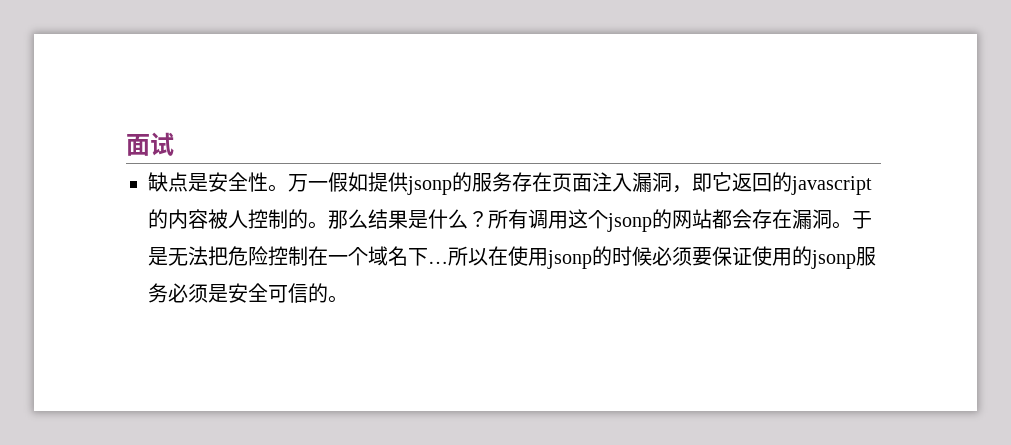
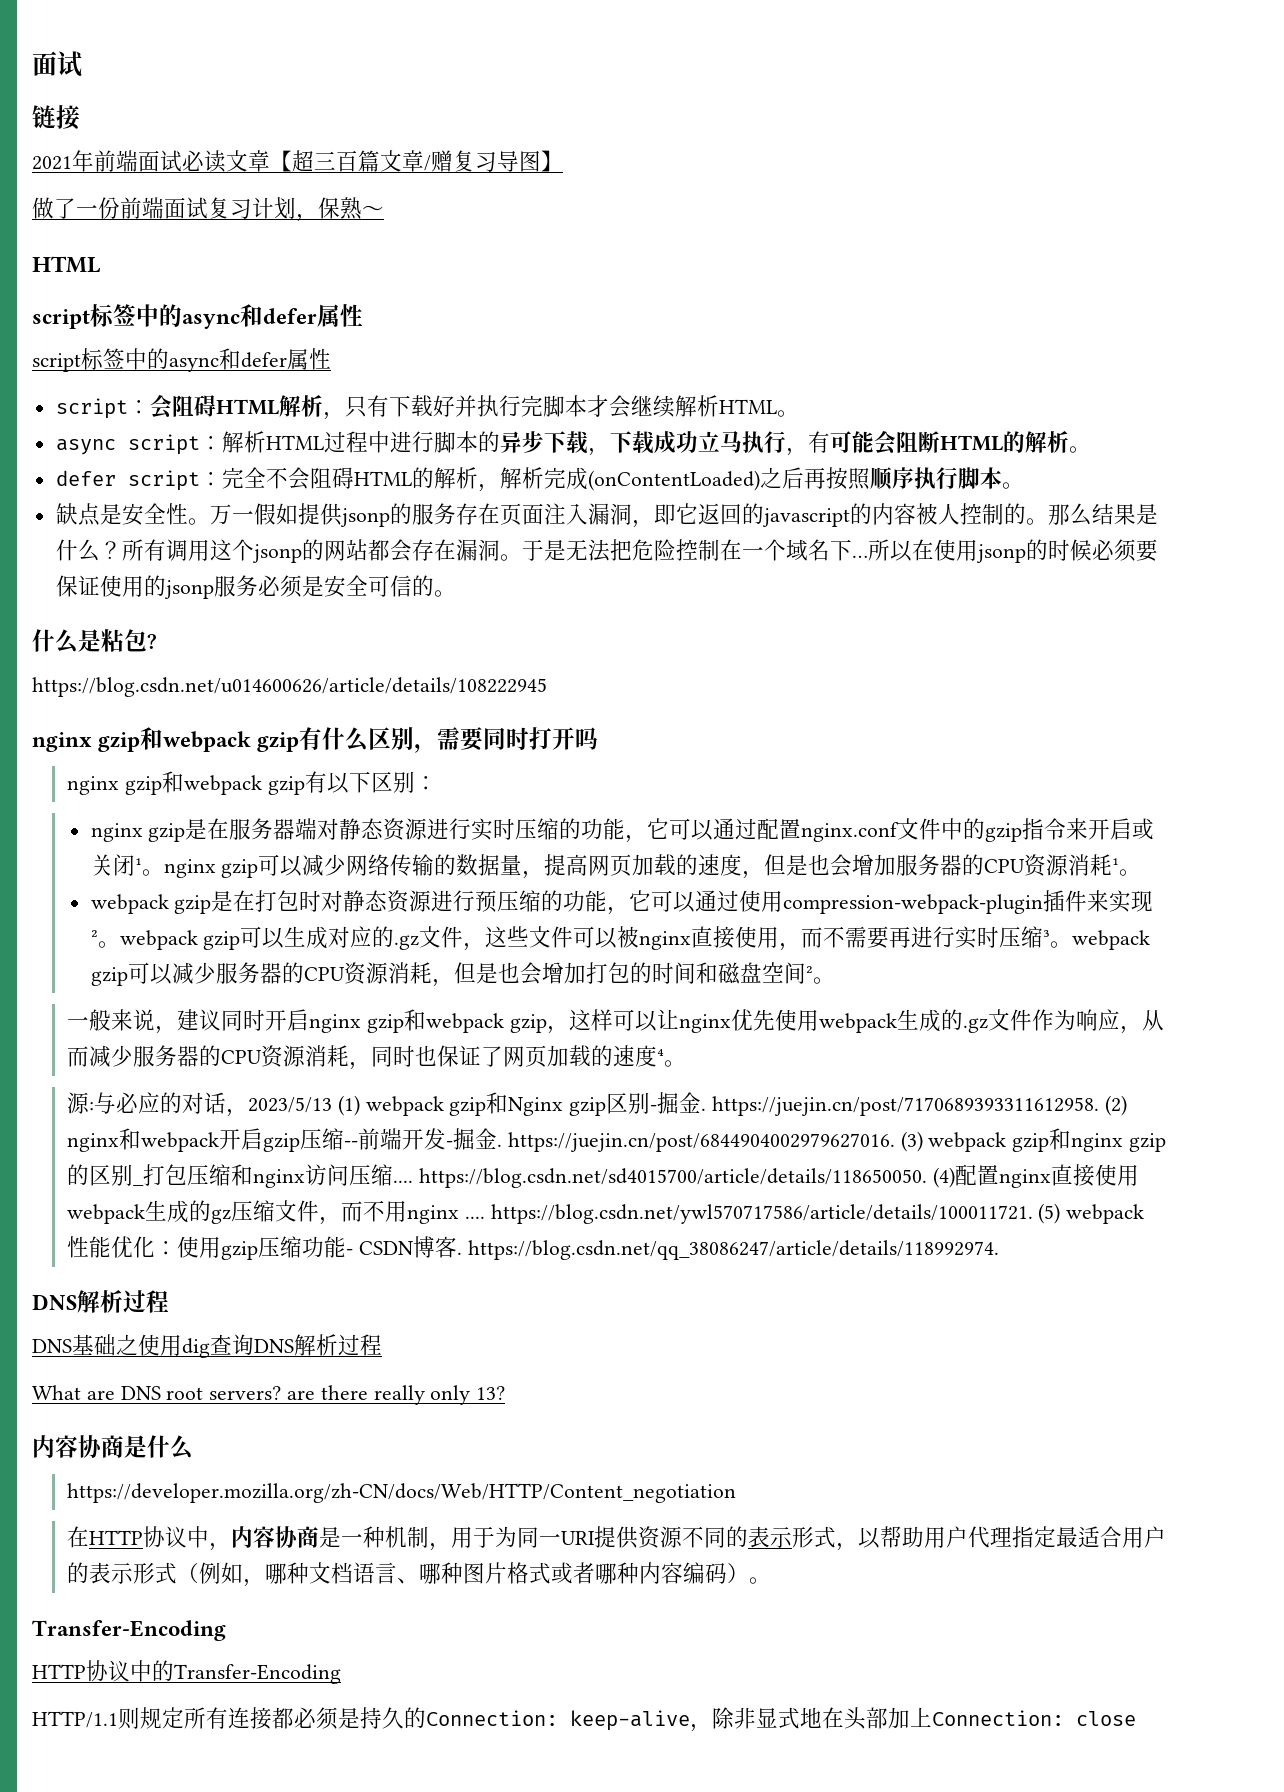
[126,132,174,156] 面试 -> [32,51,82,77] [32,105,80,130] [32,150,563,173] [32,197,384,222] [32,256,101,273] [32,304,363,329] [32,348,331,372] [55,395,799,420] [55,431,1091,456] [55,467,1024,492] 面试 // 链接 // 2021年前端面试必读文章【超三百篇文章/赠复习导图】 // 做了一份前端面试复习计划，保熟～ // HTML // script标签中的async和defer属性 // script标签中的async和defer属性 // script：会阻碍HTML解析，只有下载好并执行完脚本才会继续解析HTML。 // async script：解析HTML过程中进行脚本的异步下载，下载成功立马执行，有可能会阻断HTML的解析。 // defer script：完全不会阻碍HTML的解析，解析完成(onContentLoaded)之后再按照顺序执行脚本。
(348, 299) none -> [32,629,157,654] [32,677,547,697] [32,727,599,753] [66,771,437,795] [90,818,1155,843] [90,854,1142,879] [90,890,1154,915] [90,926,1151,951] [90,962,835,987] [66,1009,1164,1034] [66,1045,686,1070] [66,1092,1127,1117] [66,1128,1166,1152] [66,1164,1139,1188] [66,1200,1145,1225] [66,1236,999,1260] [32,1290,169,1313] [32,1334,382,1358] [32,1385,506,1405] [32,1435,194,1460] [66,1483,736,1503] [66,1526,1166,1551] [66,1562,771,1587] [32,1620,226,1641] [32,1660,341,1684] [32,1707,1136,1732] // 什么是粘包? // https://blog.csdn.net/u014600626/article/details/108222945 // nginx gzip和webpack gzip有什么区别，需要同时打开吗 // nginx gzip和webpack gzip有以下区别： // nginx gzip是在服务器端对静态资源进行实时压缩的功能，它可以通过配置nginx.conf文件中的gzip指令来开启或关闭¹。nginx gzip可以减少网络传输的数据量，提高网页加载的速度，但是也会增加服务器的CPU资源消耗¹。 // webpack gzip是在打包时对静态资源进行预压缩的功能，它可以通过使用compression-webpack-plugin插件来实现²。webpack gzip可以生成对应的.gz文件，这些文件可以被nginx直接使用，而不需要再进行实时压缩³。webpack gzip可以减少服务器的CPU资源消耗，但是也会增加打包的时间和磁盘空间²。 // 一般来说，建议同时开启nginx gzip和webpack gzip，这样可以让nginx优先使用webpack生成的.gz文件作为响应，从而减少服务器的CPU资源消耗，同时也保证了网页加载的速度⁴。 // 源:与必应的对话，2023/5/13 (1) webpack gzip和Nginx gzip区别-掘金. https://juejin.cn/post/7170689393311612958. (2) nginx和webpack开启gzip压缩--前端开发-掘金. https://juejin.cn/post/6844904002979627016. (3) webpack gzip和nginx gzip的区别_打包压缩和nginx访问压缩.... https://blog.csdn.net/sd4015700/article/details/118650050. (4)配置nginx直接使用webpack生成的gz压缩文件，而不用nginx .... https://blog.csdn.net/ywl570717586/article/details/100011721. (5) webpack性能优化：使用gzip压缩功能- CSDN博客. https://blog.csdn.net/qq_38086247/article/details/118992974. // DNS解析过程 // DNS基础之使用dig查询DNS解析过程 // What are DNS root servers? are there really only 13? // 内容协商是什么 // https://developer.mozilla.org/zh-CN/docs/Web/HTTP/Content_negotiation // 在HTTP协议中，内容协商是一种机制，用于为同一URI提供资源不同的表示形式，以帮助用户代理指定最适合用户的表示形式（例如，哪种文档语言、哪种图片格式或者哪种内容编码）。 // Transfer-Encoding // HTTP协议中的Transfer-Encoding // HTTP/1.1则规定所有连接都必须是持久的Connection: keep-alive，除非显式地在头部加上Connection: close

